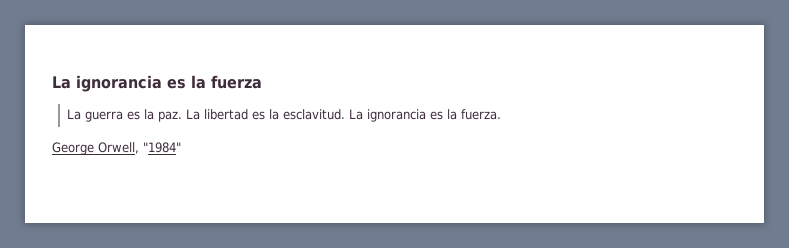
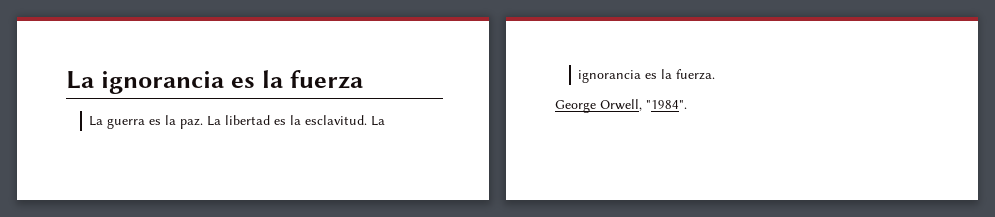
[143,142,181,153] "1984" -> [646,100,687,109] "1984".

